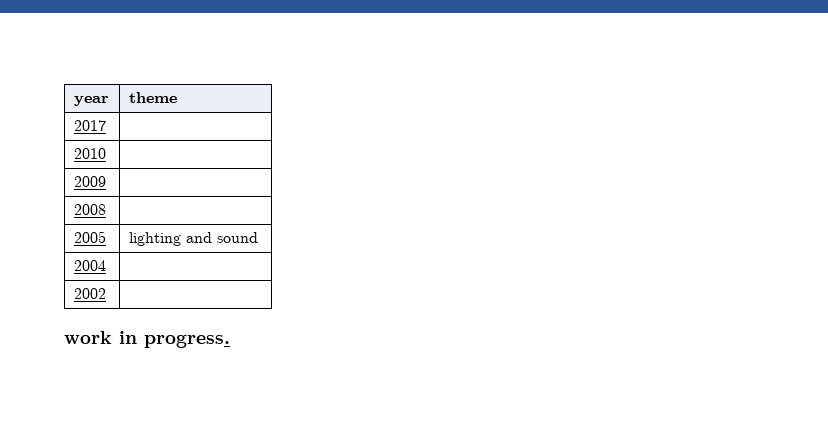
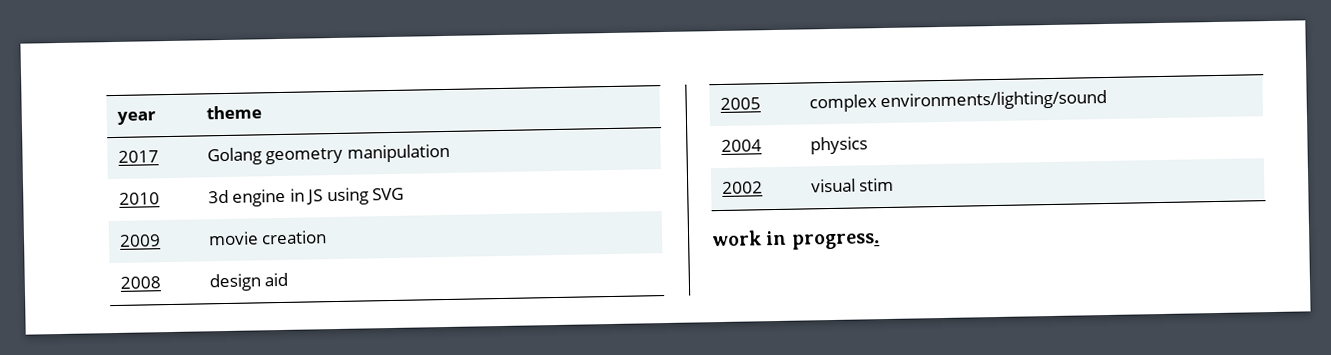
[73,148,106,159] // 2010 | -> [206,143,450,166] [118,192,160,205] [207,187,405,207] Golang geometry manipulation // 2010 | 3d engine in JS using SVG
(106, 181) none -> [207,230,328,246] movie creation
(106, 209) none -> [208,272,289,292] design aid
[128,232,258,246] lighting and sound -> [808,89,1108,113] complex environments/lighting/sound
(106, 265) none -> [809,136,868,155] physics
(106, 293) none -> [810,177,895,193] visual stim

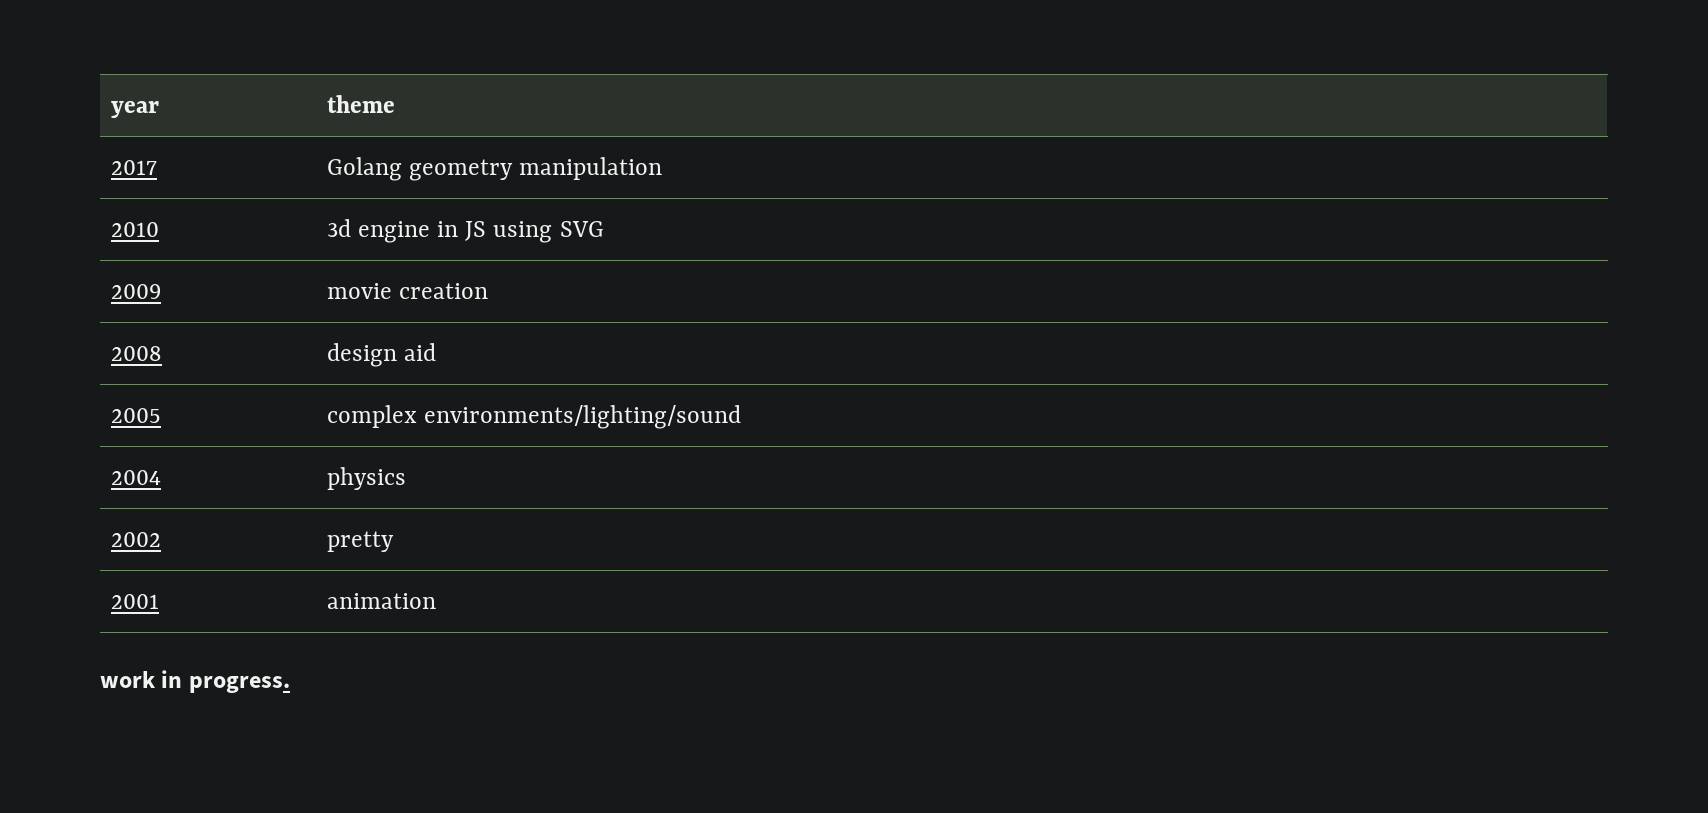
[810,177,895,193] visual stim -> [326,531,394,552] [110,594,159,609] [326,593,436,609] pretty // 2001 | animation

